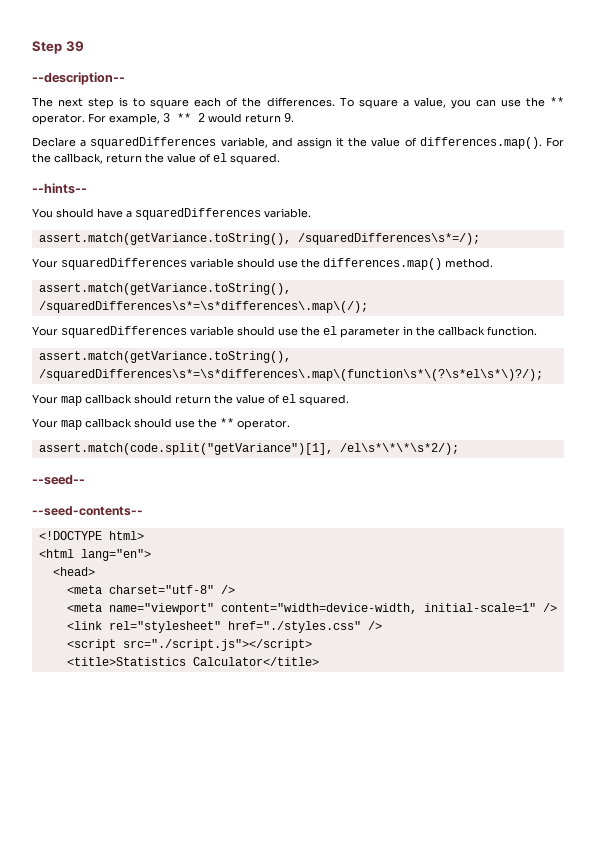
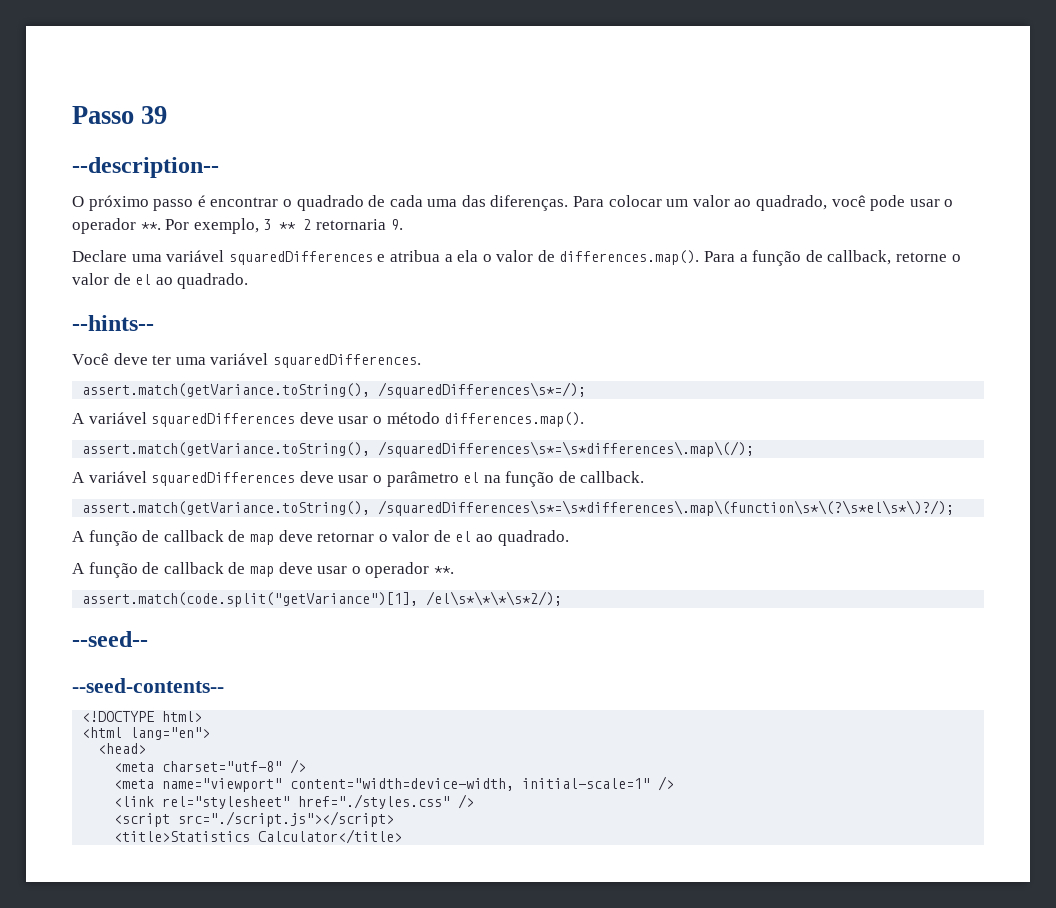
[32,41,62,54] Step -> [72,106,134,124] Passo
[32,97,564,109] [32,113,160,125] The next step is to square each of the differences. To square a value, you can use the ** operator. For example, -> [72,195,954,211] [72,218,259,234] O próximo passo é encontrar o quadrado de cada uma das diferenças. Para colocar um valor ao quadrado, você pode usar o operador **. Por exemplo,
[208,113,281,123] would return -> [315,219,386,230] retornaria
[80,137,564,149] [32,153,280,165] [32,183,87,194] [32,208,311,220] [38,233,480,245] [32,258,493,270] [38,283,291,295] [38,301,368,313] [32,326,537,338] [38,351,291,363] [38,369,543,381] [32,394,349,406] [32,418,290,430] a squaredDifferences variable, and assign it the value of differences.map(). For the callback, return the value of el squared. // --hints-- // You should have a squaredDifferences variable. // assert.match(getVariance.toString(), /squaredDifferences\s*=/); // Your squaredDifferences variable should use the differences.map() method. // assert.match(getVariance.toString(), /squaredDifferences\s*=\s*differences\.map\(/); // Your squaredDifferences variable should use the el parameter in the callback function. // assert.match(getVariance.toString(), /squaredDifferences\s*=\s*differences\.map\(function\s*\(?\s*el\s*\)?/); // Your map callback should return the value of el squared. // Your map callback should use the ** operator. -> [131,250,961,266] [72,273,249,289] [72,315,154,331] [72,353,421,368] [82,382,587,398] [72,412,585,427] [82,441,755,457] [72,471,645,487] [82,500,955,516] [72,530,569,546] [72,562,454,578] uma variável squaredDifferences e atribua a ela o valor de differences.map(). Para a função de callback, retorne o valor de el ao quadrado. // --hints-- // Você deve ter uma variável squaredDifferences. // assert.match(getVariance.toString(), /squaredDifferences\s*=/); // A variável squaredDifferences deve usar o método differences.map(). // assert.match(getVariance.toString(), /squaredDifferences\s*=\s*differences\.map\(/); // A variável squaredDifferences deve usar o parâmetro el na função de callback. // assert.match(getVariance.toString(), /squaredDifferences\s*=\s*differences\.map\(function\s*\(?\s*el\s*\)?/); // A função de callback de map deve retornar o valor de el ao quadrado. // A função de callback de map deve usar o operador **.

